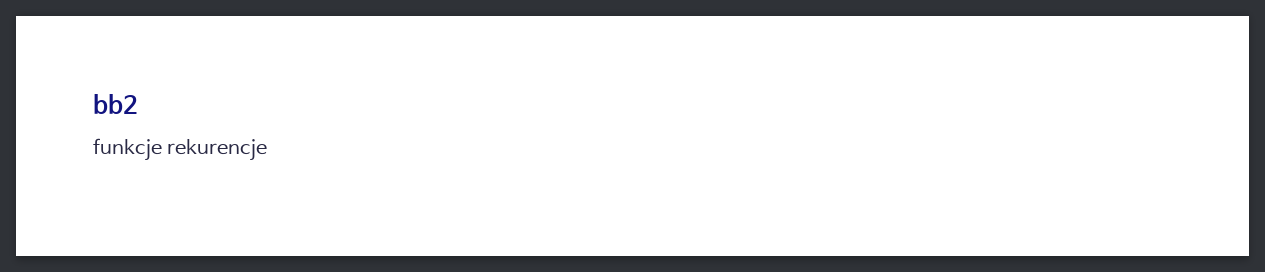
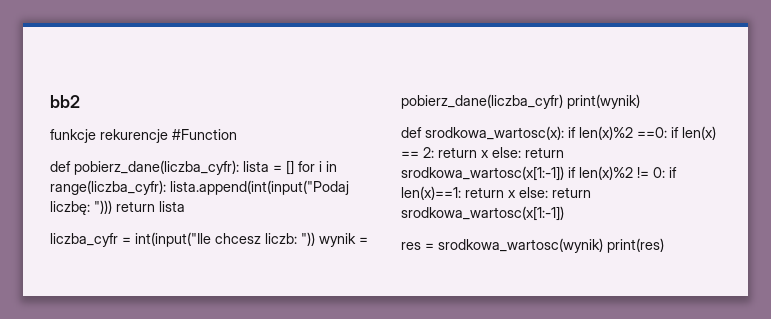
(268, 150) none -> [172,129,237,140] [50,160,337,175] [50,180,349,195] [50,200,185,215] [50,232,368,247] [401,94,640,109] [401,126,716,140] [401,147,564,158] [401,166,677,181] [401,186,591,200] [401,206,564,221] [401,238,664,253] #Function // def pobierz_dane(liczba_cyfr): lista = [] for i in range(liczba_cyfr): lista.append(int(input("Podaj liczbę: "))) return lista // liczba_cyfr = int(input("Ile chcesz liczb: ")) wynik = pobierz_dane(liczba_cyfr) print(wynik) // def srodkowa_wartosc(x): if len(x)%2 ==0: if len(x) == 2: return x else: return srodkowa_wartosc(x[1:-1]) if len(x)%2 != 0: if len(x)==1: return x else: return srodkowa_wartosc(x[1:-1]) // res = srodkowa_wartosc(wynik) print(res)

